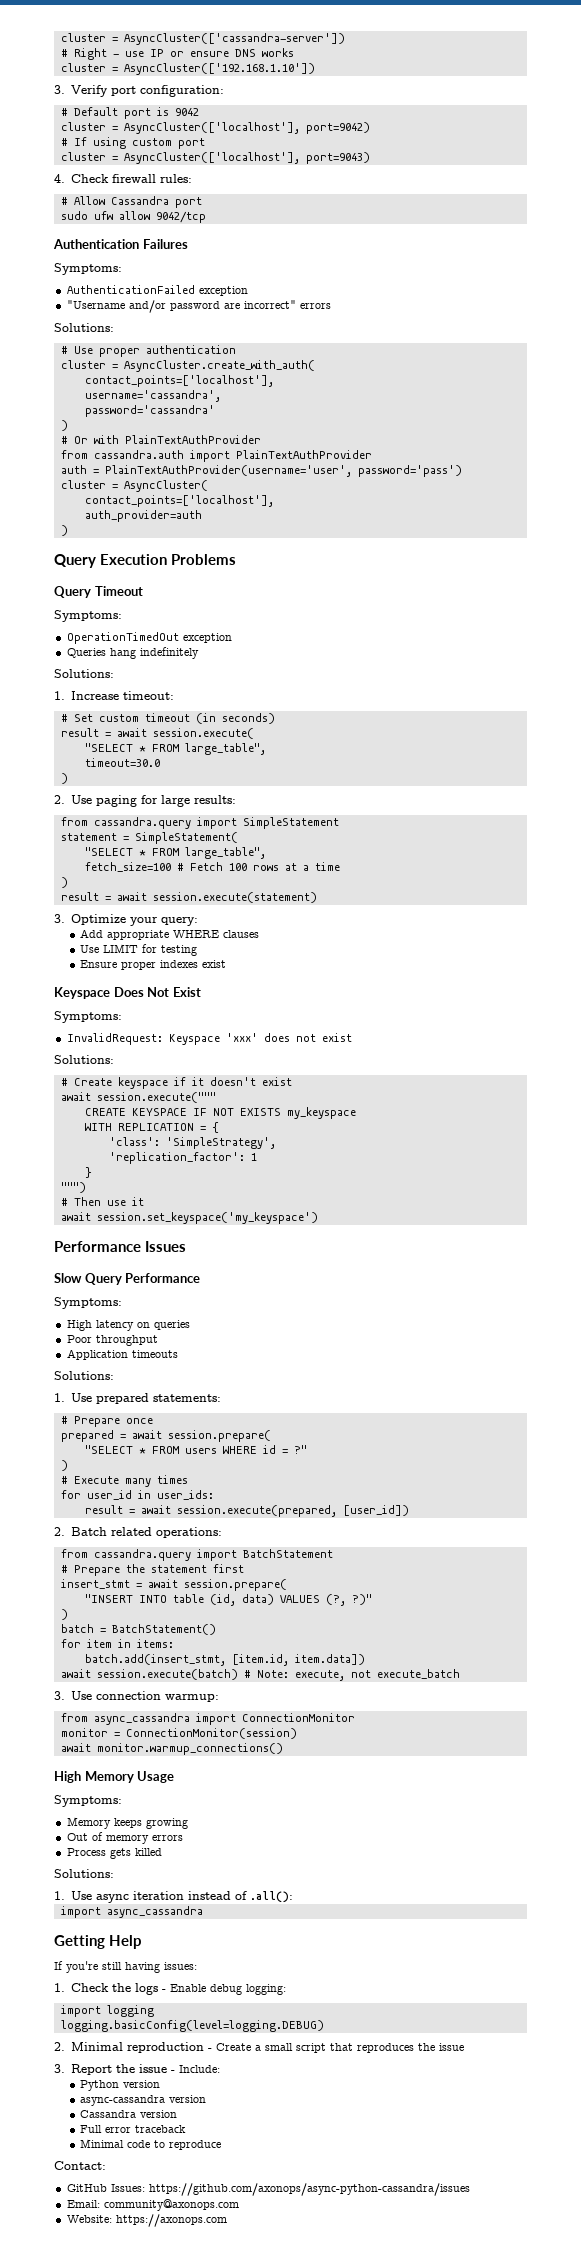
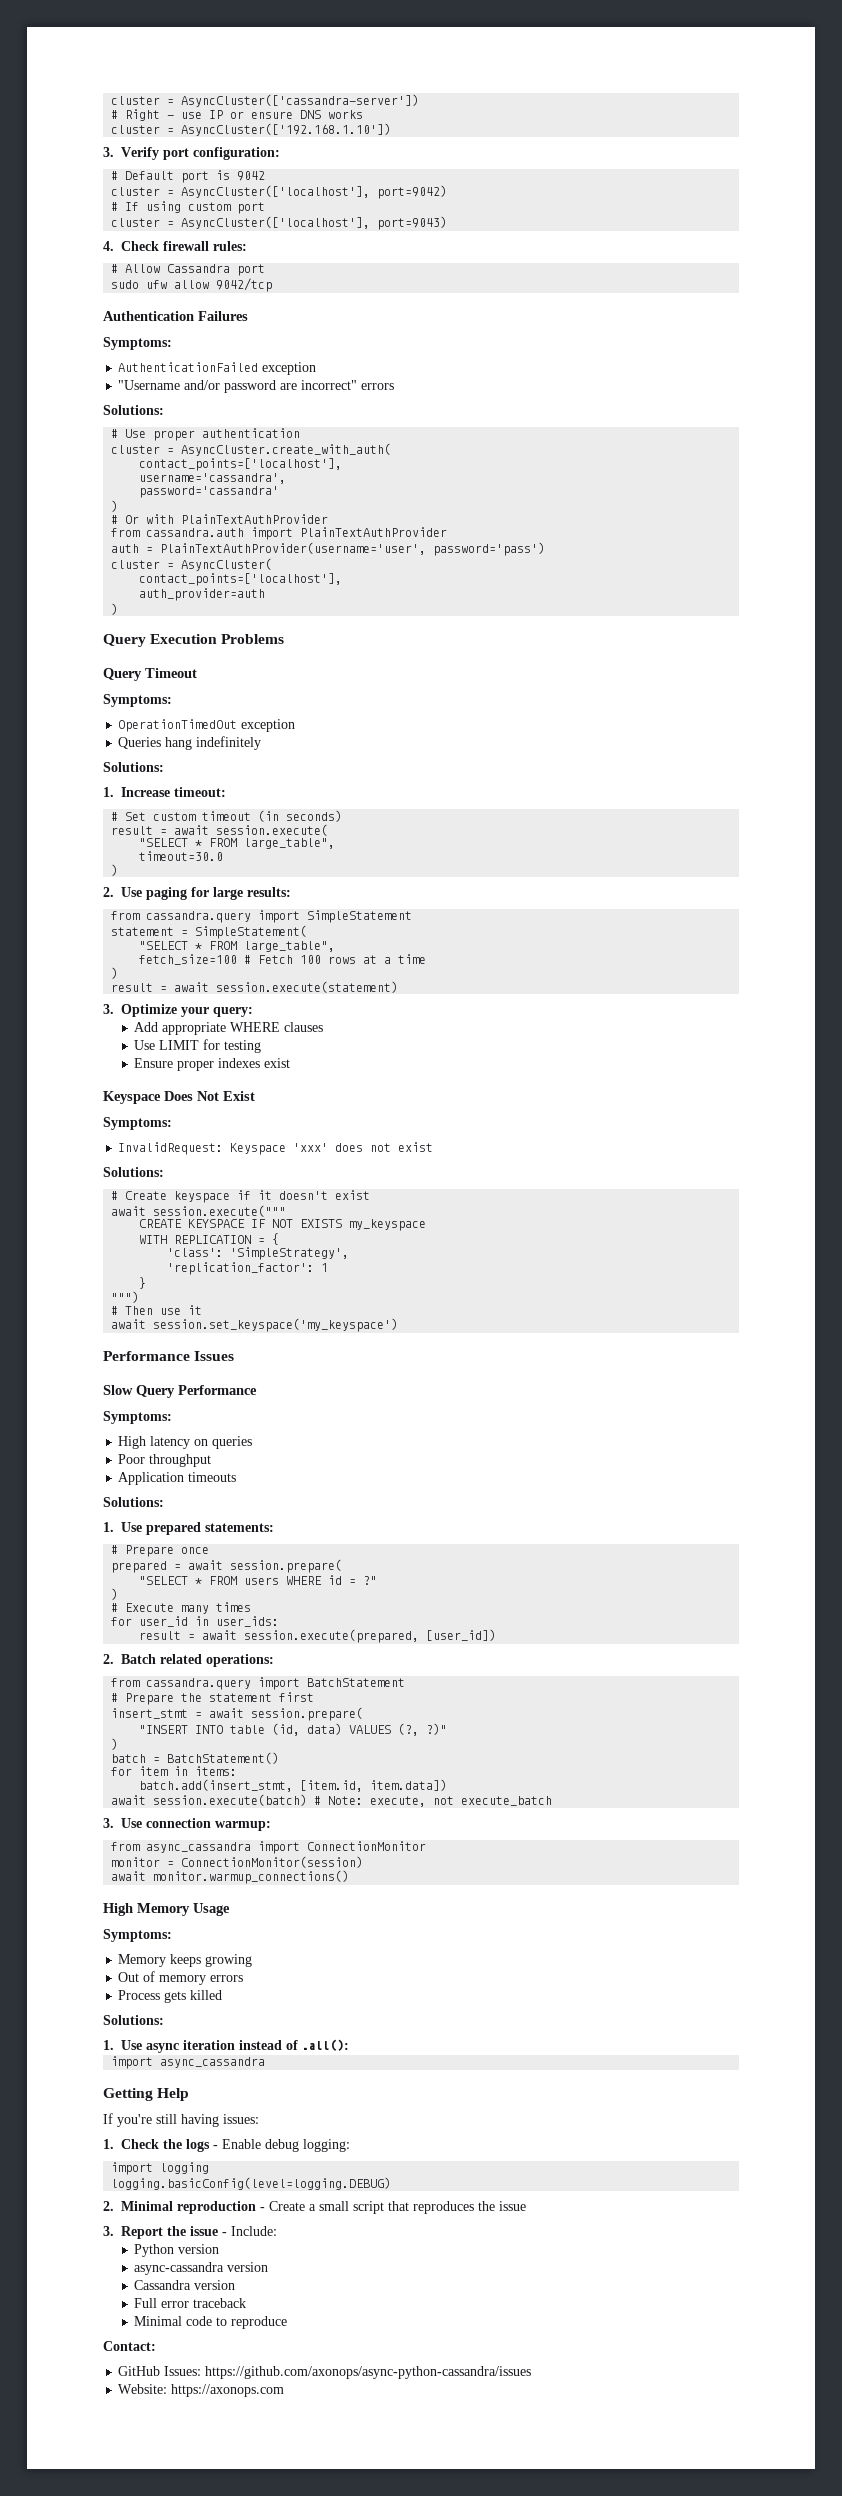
[66,2199,239,2211] // Email: community@axonops.com -> (532, 2372) none

